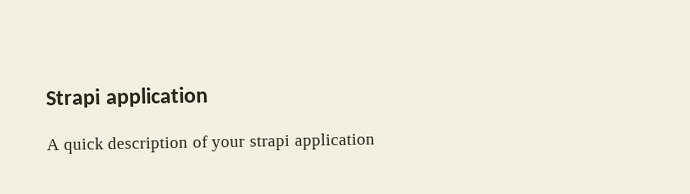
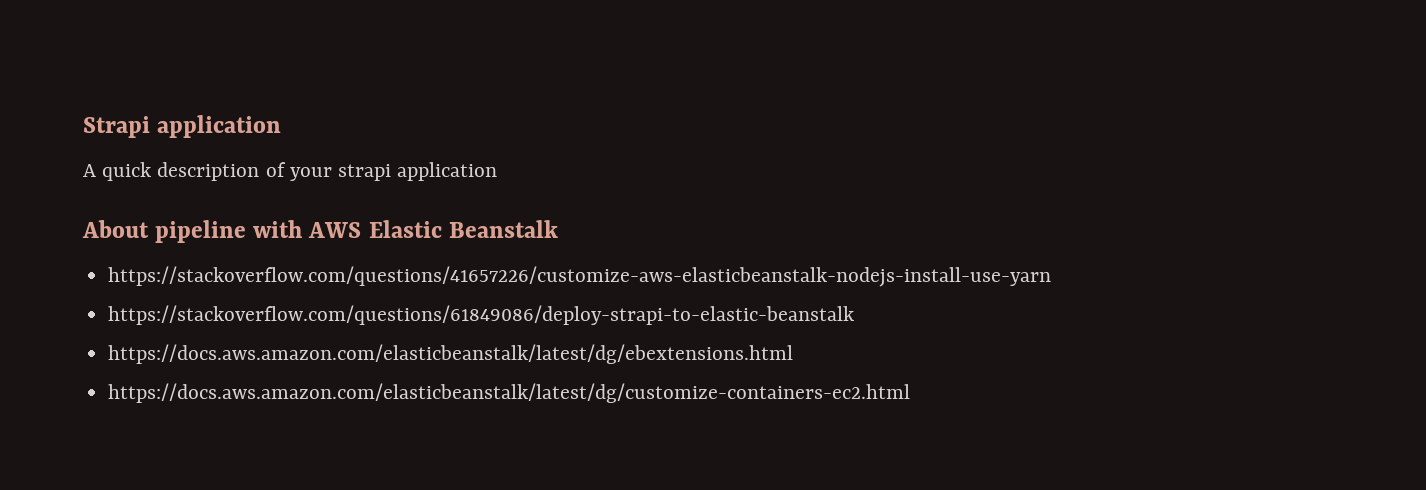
(375, 141) none -> [82,220,558,243] [108,266,1052,287] [108,305,855,325] [108,344,794,364] [108,383,911,403] // About pipeline with AWS Elastic Beanstalk // https://stackoverflow.com/questions/41657226/customize-aws-elasticbeanstalk-nodejs-install-use-yarn // https://stackoverflow.com/questions/61849086/deploy-strapi-to-elastic-beanstalk // https://docs.aws.amazon.com/elasticbeanstalk/latest/dg/ebextensions.html // https://docs.aws.amazon.com/elasticbeanstalk/latest/dg/customize-containers-ec2.html

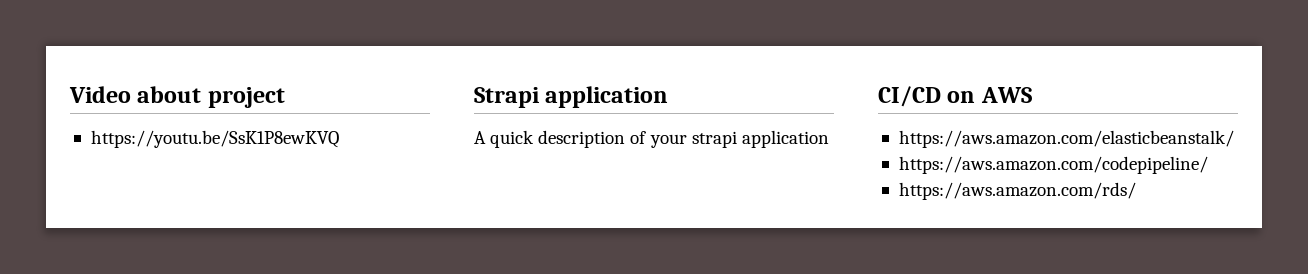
(83, 127) none -> [69,86,285,108] [90,130,339,148] Video about project // https://youtu.be/SsK1P8ewKVQ //
[82,220,558,243] [108,266,1052,287] [108,305,855,325] [108,344,794,364] [108,383,911,403] About pipeline with AWS Elastic Beanstalk // https://stackoverflow.com/questions/41657226/customize-aws-elasticbeanstalk-nodejs-install-use-yarn // https://stackoverflow.com/questions/61849086/deploy-strapi-to-elastic-beanstalk // https://docs.aws.amazon.com/elasticbeanstalk/latest/dg/ebextensions.html // https://docs.aws.amazon.com/elasticbeanstalk/latest/dg/customize-containers-ec2.html -> [878,86,1032,107] [898,130,1234,148] [898,156,1208,174] [898,182,1136,200] CI/CD on AWS // https://aws.amazon.com/elasticbeanstalk/ // https://aws.amazon.com/codepipeline/ // https://aws.amazon.com/rds/

